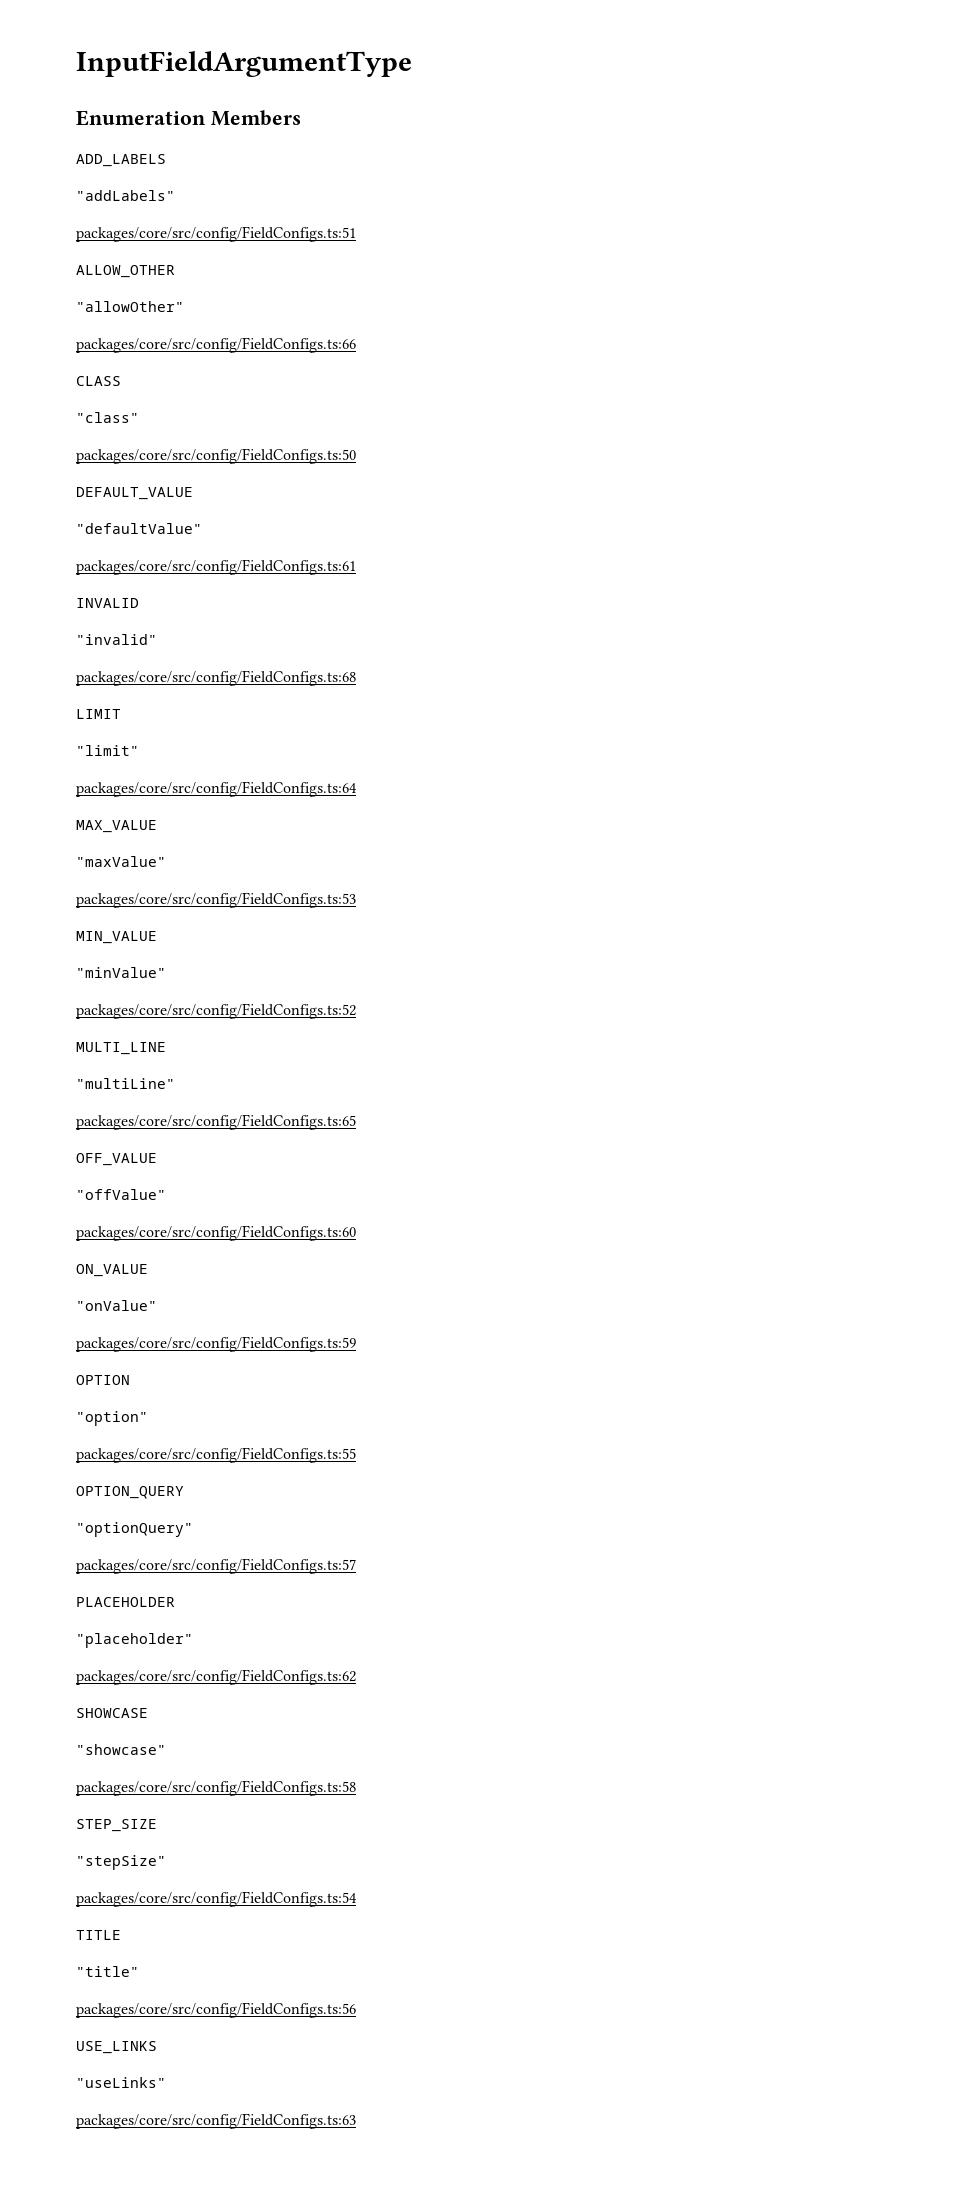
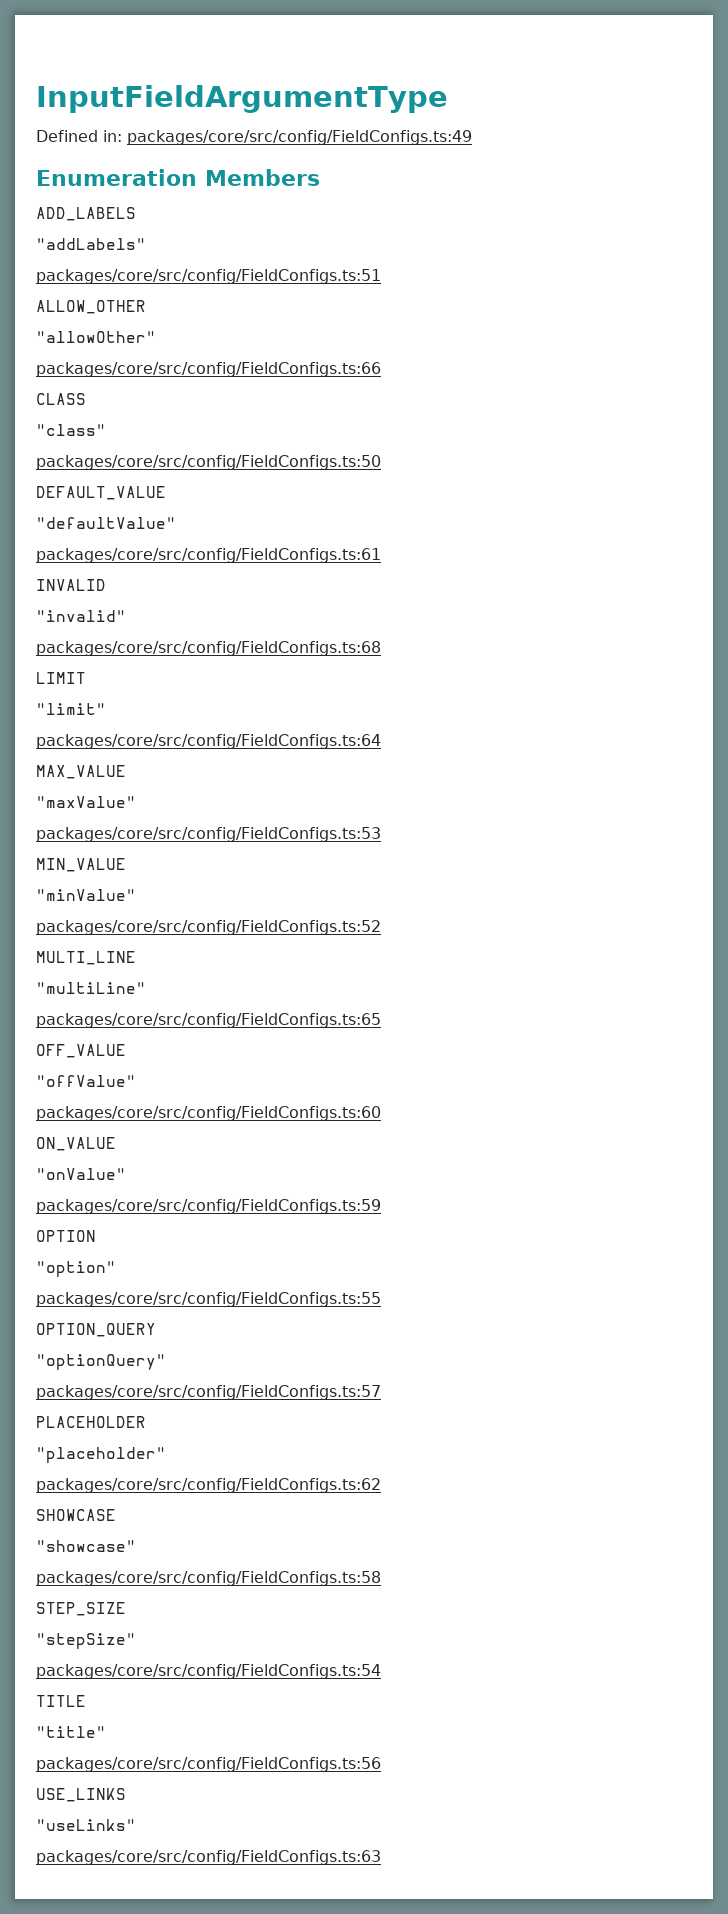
(412, 64) none -> [36,130,472,145] // Defined in: packages/core/src/config/FieldConfigs.ts:49

